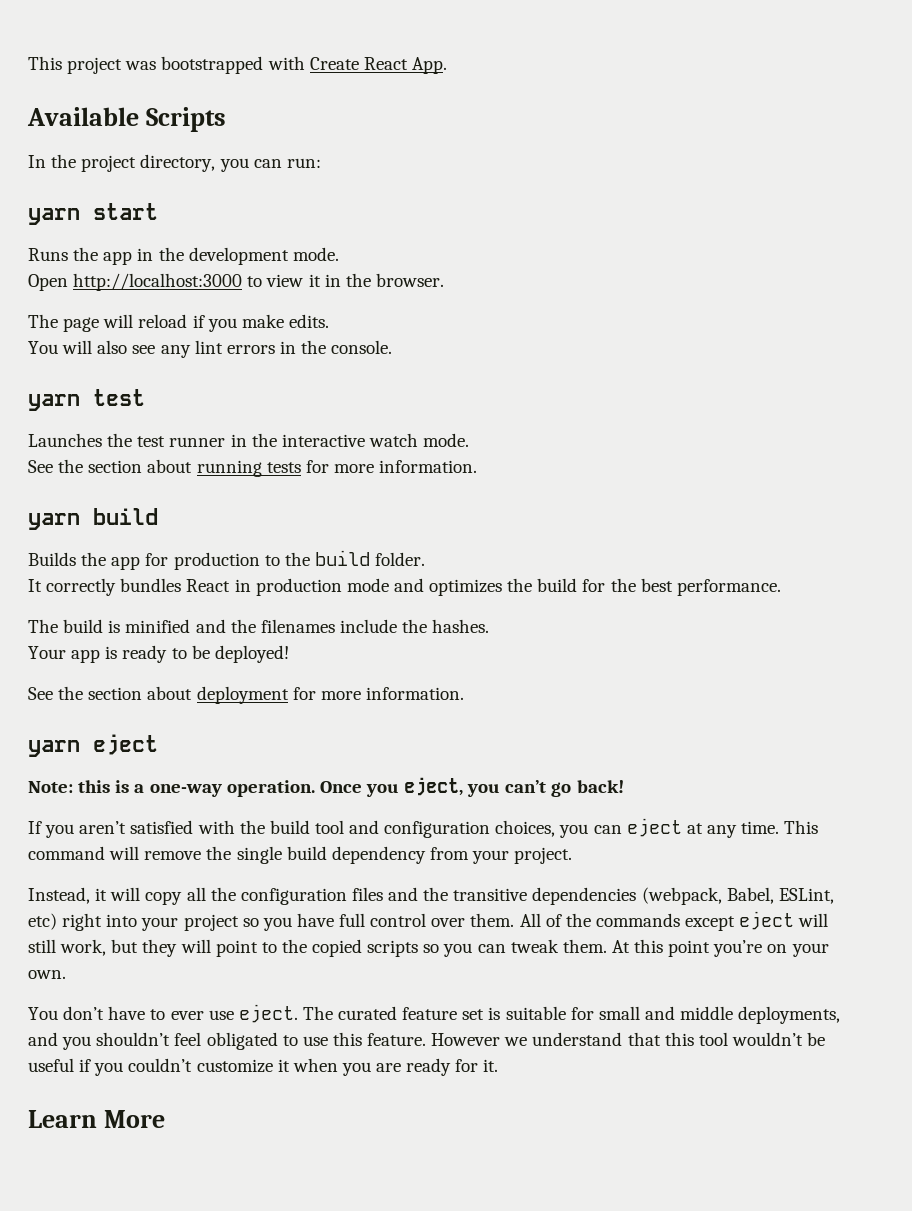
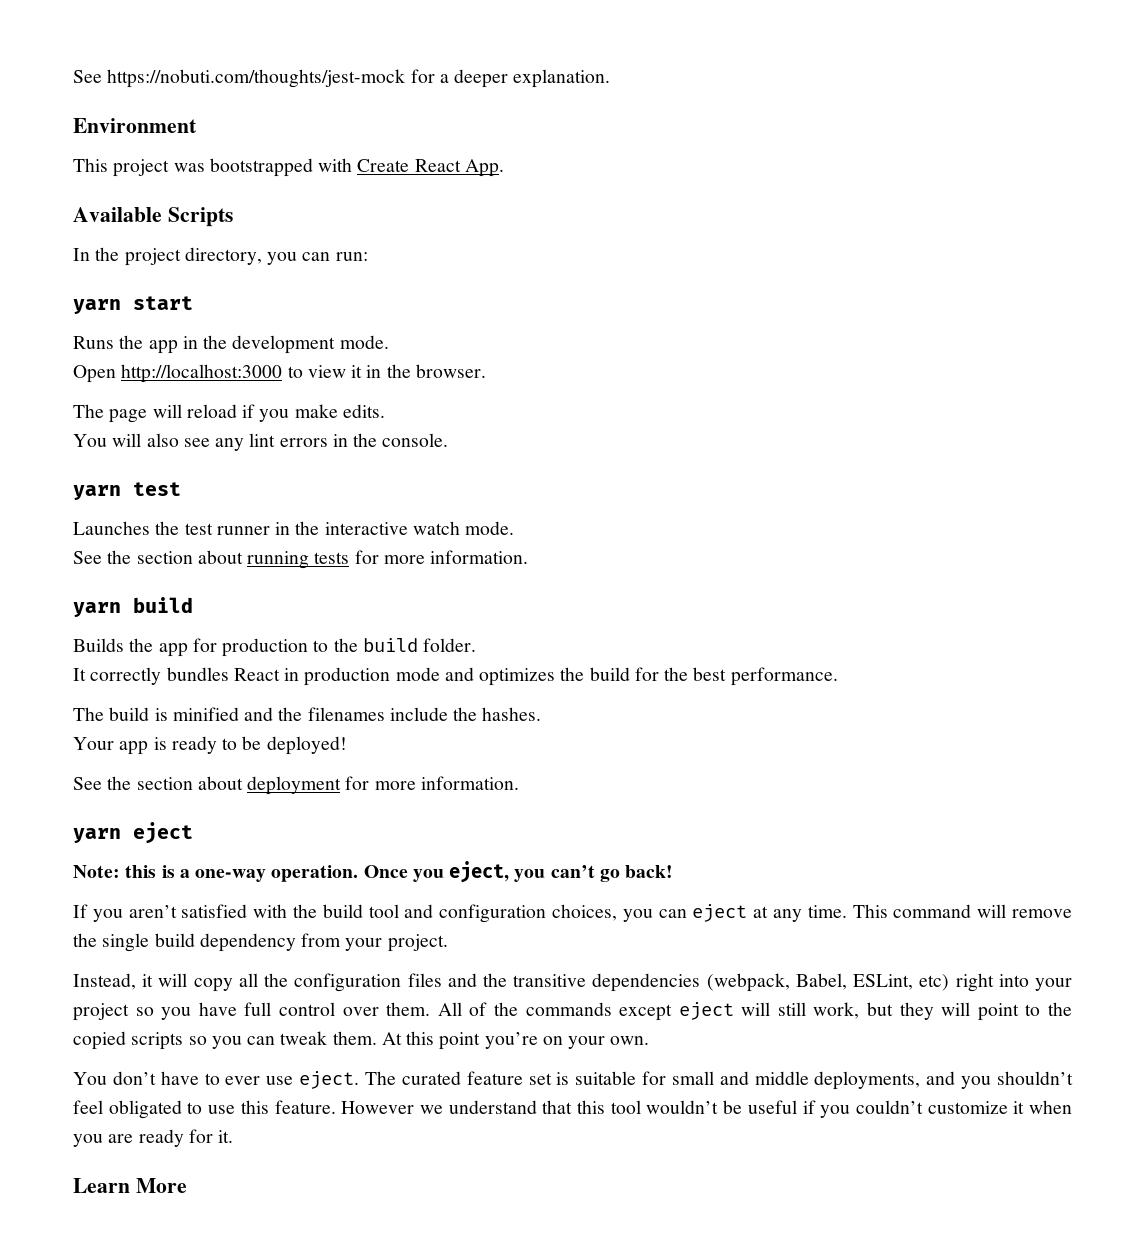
(28, 63) none -> [73,69,611,88] [73,118,197,133] See https://nobuti.com/thoughts/jest-mock for a deeper explanation. // Environment //

